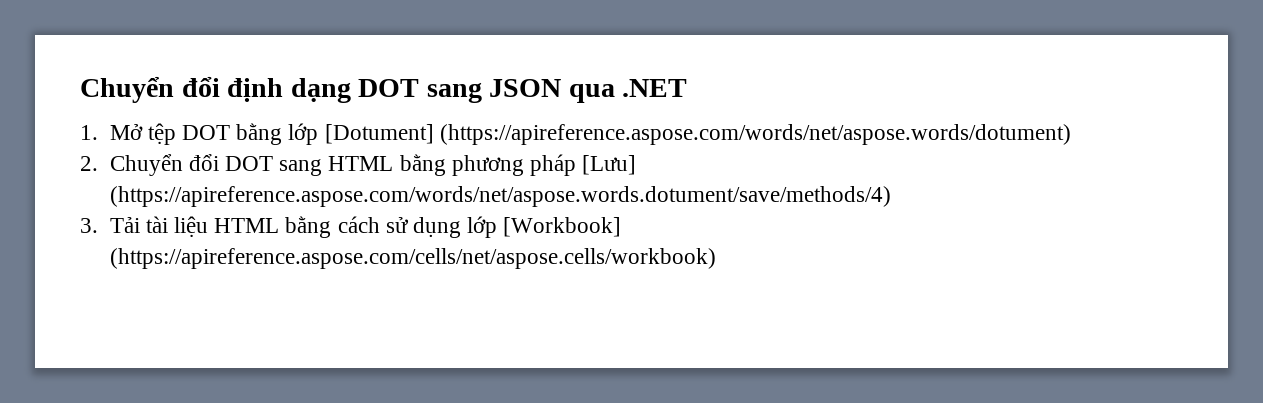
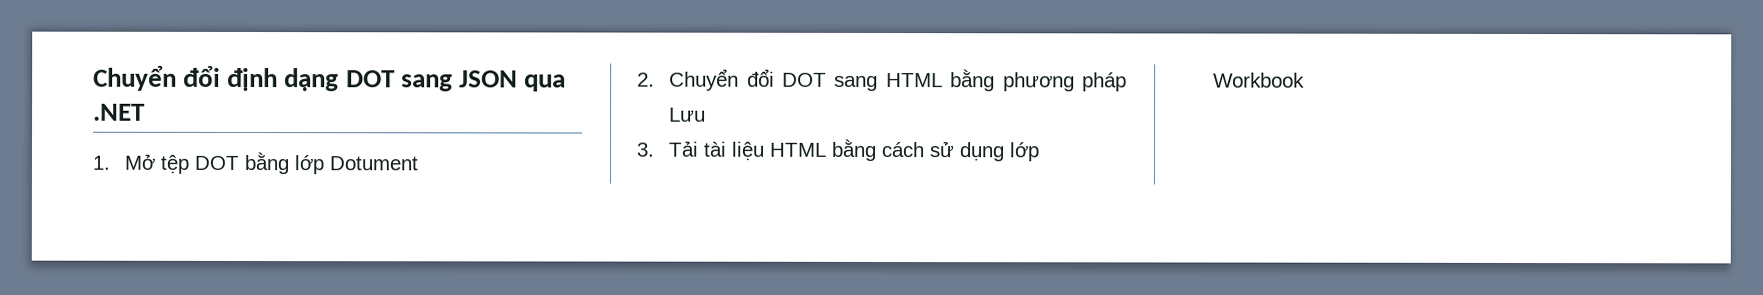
[324,124,1071,145] [Dotument] (https://apireference.aspose.com/words/net/aspose.words/dotument) -> [329,156,419,171] Dotument
[582,155,637,175] [109,186,891,207] [Lưu] (https://apireference.aspose.com/words/net/aspose.words.dotument/save/methods/4) -> [669,107,707,122] Lưu
[503,217,622,237] [109,248,716,269] [Workbook] (https://apireference.aspose.com/cells/net/aspose.cells/workbook) -> [1213,72,1306,88] Workbook

